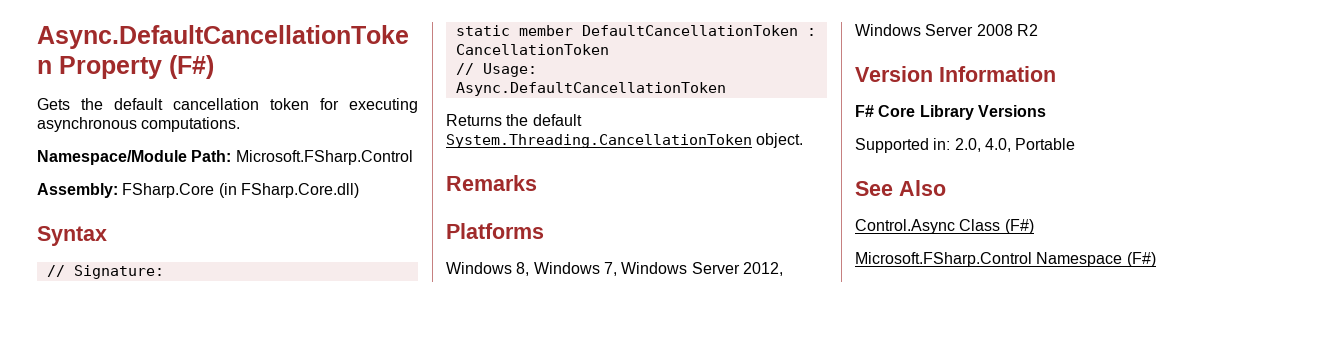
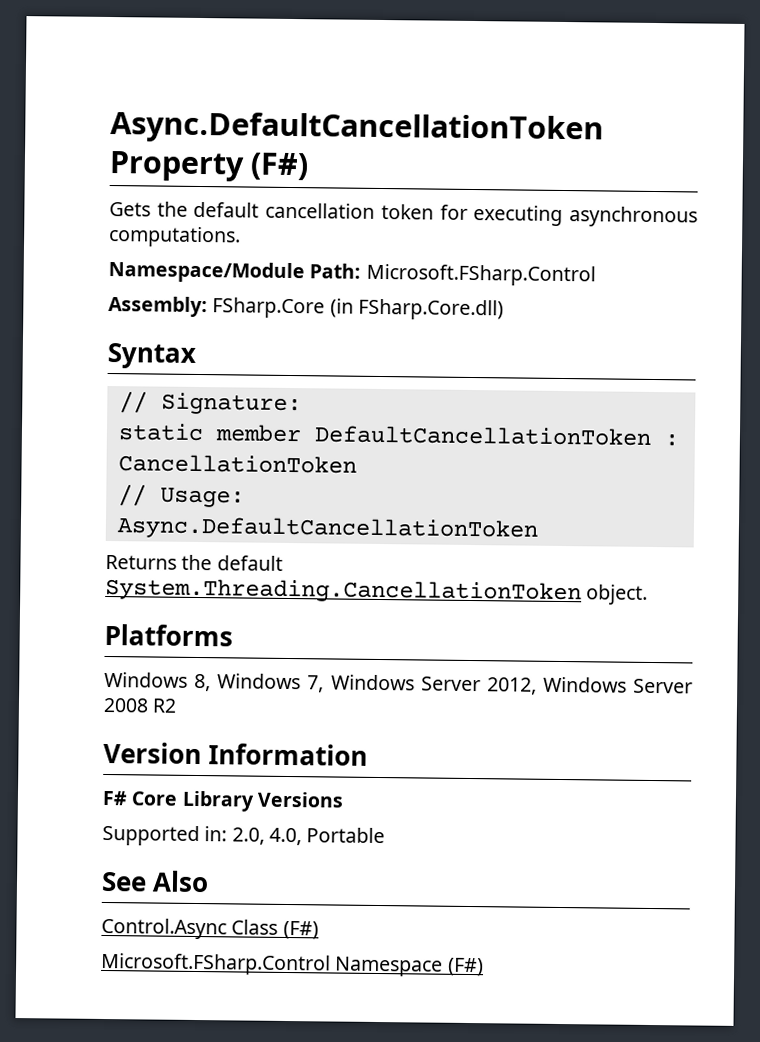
[446,175,537,191] // Remarks -> (649, 594) none

